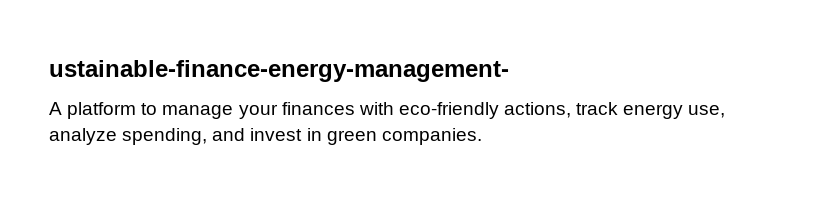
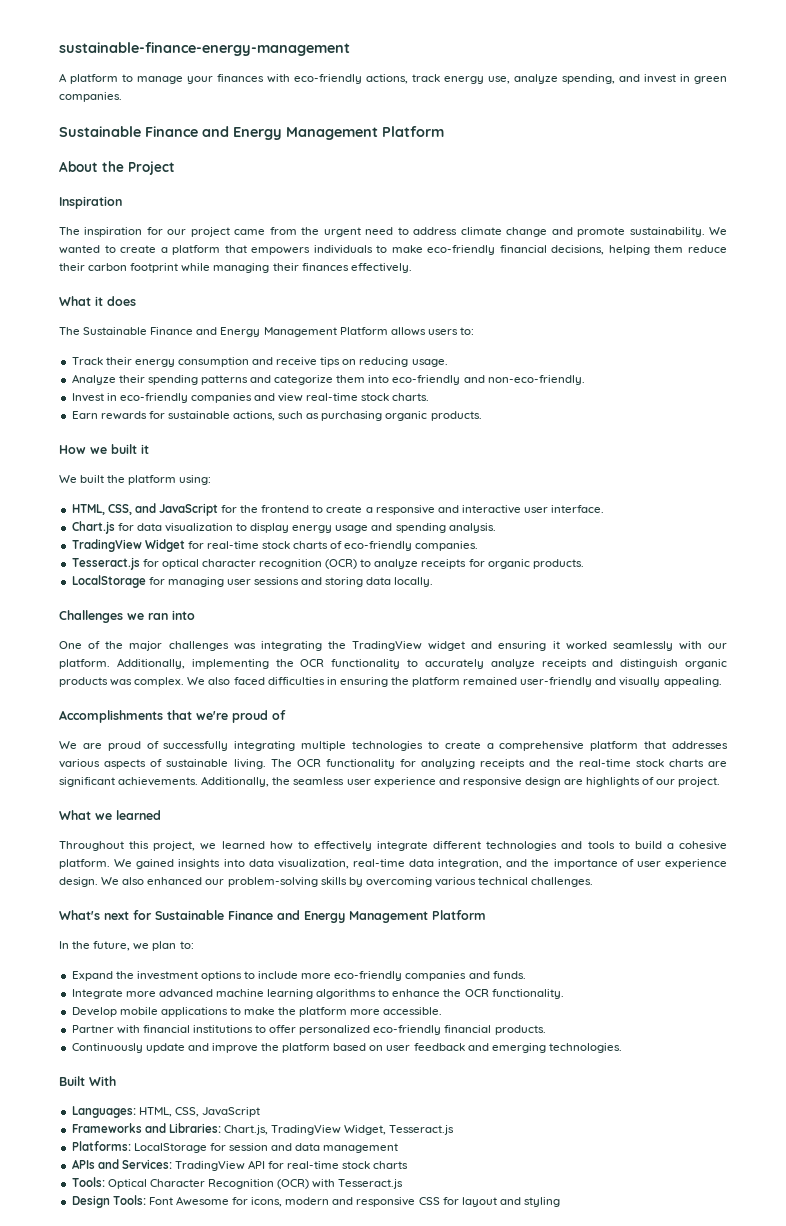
[49,60,509,82] ustainable-finance-energy-management- -> [59,42,350,56] sustainable-finance-energy-management
(482, 136) none -> [59,126,444,140] [59,161,175,175] [59,196,122,209] [59,227,727,237] [59,245,727,255] [59,263,412,273] [59,296,136,306] [59,327,474,337] [71,357,448,367] [71,374,585,385] [71,393,430,403] [71,411,482,421] [59,444,149,454] [59,475,212,485] [71,503,605,516] [71,521,496,534] [71,539,479,552] [71,557,584,570] [71,575,434,588] [59,610,195,623] [59,641,727,651] [59,658,728,669] [59,677,722,687] [59,710,286,723] [59,741,728,751] [59,759,727,769] [59,776,721,787] [59,810,161,820] [59,841,727,851] [59,859,727,869] [59,877,594,887] [59,910,486,923] [59,941,194,951] [71,971,526,981] [71,989,564,999] [71,1007,443,1017] [71,1025,546,1035] [71,1043,622,1053] [59,1076,116,1086] [71,1106,260,1118] [71,1123,455,1135] [71,1141,399,1153] [71,1159,409,1171] [71,1177,404,1189] [71,1195,561,1208] // Sustainable Finance and Energy Management Platform // About the Project // Inspiration // The inspiration for our project came from the urgent need to address climate change and promote sustainability. We wanted to create a platform that empowers individuals to make eco-friendly financial decisions, helping them reduce their carbon footprint while managing their finances effectively. // What it does // The Sustainable Finance and Energy Management Platform allows users to: // Track their energy consumption and receive tips on reducing usage. // Analyze their spending patterns and categorize them into eco-friendly and non-eco-friendly. // Invest in eco-friendly companies and view real-time stock charts. // Earn rewards for sustainable actions, such as purchasing organic products. // How we built it // We built the platform using: // HTML, CSS, and JavaScript for the frontend to create a responsive and interactive user interface. // Chart.js for data visualization to display energy usage and spending analysis. // TradingView Widget for real-time stock charts of eco-friendly companies. // Tesseract.js for optical character recognition (OCR) to analyze receipts for organic products. // LocalStorage for managing user sessions and storing data locally. // Challenges we ran into // One of the major challenges was integrating the TradingView widget and ensuring it worked seamlessly with our platform. Additionally, implementing the OCR functionality to accurately analyze receipts and distinguish organic products was complex. We also faced difficulties in ensuring the platform remained user-friendly and visually appealing. // Accomplishments that we're proud of // We are proud of successfully integrating multiple technologies to create a comprehensive platform that addresses various aspects of sustainable living. The OCR functionality for analyzing receipts and the real-time stock charts are significant achievements. Additionally, the seamless user experience and responsive design are highlights of our project. // What we learned // Throughout this project, we learned how to effectively integrate different technologies and tools to build a cohesive platform. We gained insights into data visualization, real-time data integration, and the importance of user experience design. We also enhanced our problem-solving skills by overcoming various technical challenges. // What's next for Sustainable Finance and Energy Management Platform // In the future, we plan to: // Expand the investment options to include more eco-friendly companies and funds. // Integrate more advanced machine learning algorithms to enhance the OCR functionality. // Develop mobile applications to make the platform more accessible. // Partner with financial institutions to offer personalized eco-friendly financial products. // Continuously update and improve the platform based on user feedback and emerging technologies. // Built With // Languages: HTML, CSS, JavaScript // Frameworks and Libraries: Chart.js, TradingView Widget, Tesseract.js // Platforms: LocalStorage for session and data management // APIs and Services: TradingView API for real-time stock charts // Tools: Optical Character Recognition (OCR) with Tesseract.js // Design Tools: Font Awesome for icons, modern and responsive CSS for layout and styling

